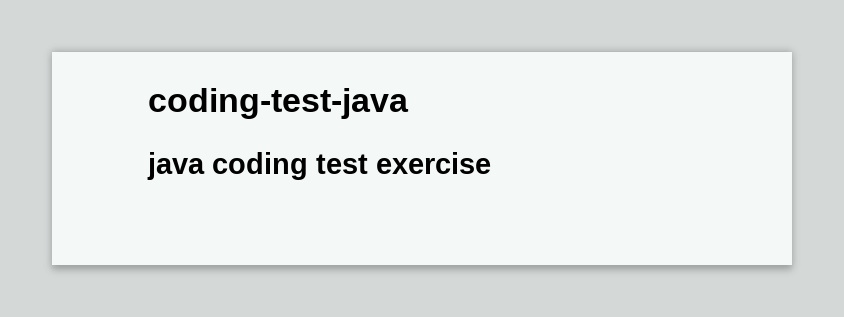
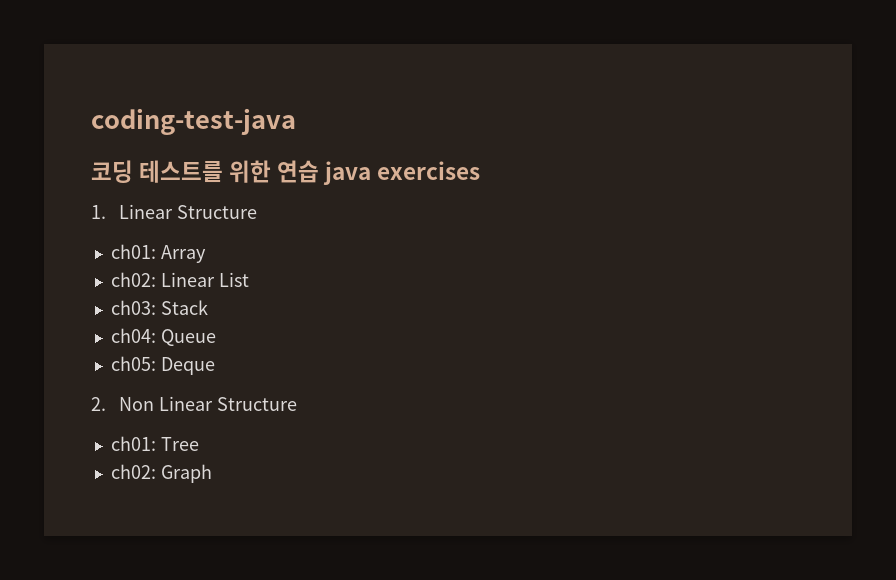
[147,152,491,180] java coding test exercise -> [91,160,481,185] [91,204,257,219] [110,244,206,263] [110,272,249,287] [110,300,208,315] [110,328,216,346] [110,356,215,375] [91,396,297,411] [110,436,199,451] [110,464,212,483] 코딩 테스트를 위한 연습 java exercises // 1. Linear Structure // ch01: Array // ch02: Linear List // ch03: Stack // ch04: Queue // ch05: Deque // 2. Non Linear Structure // ch01: Tree // ch02: Graph

